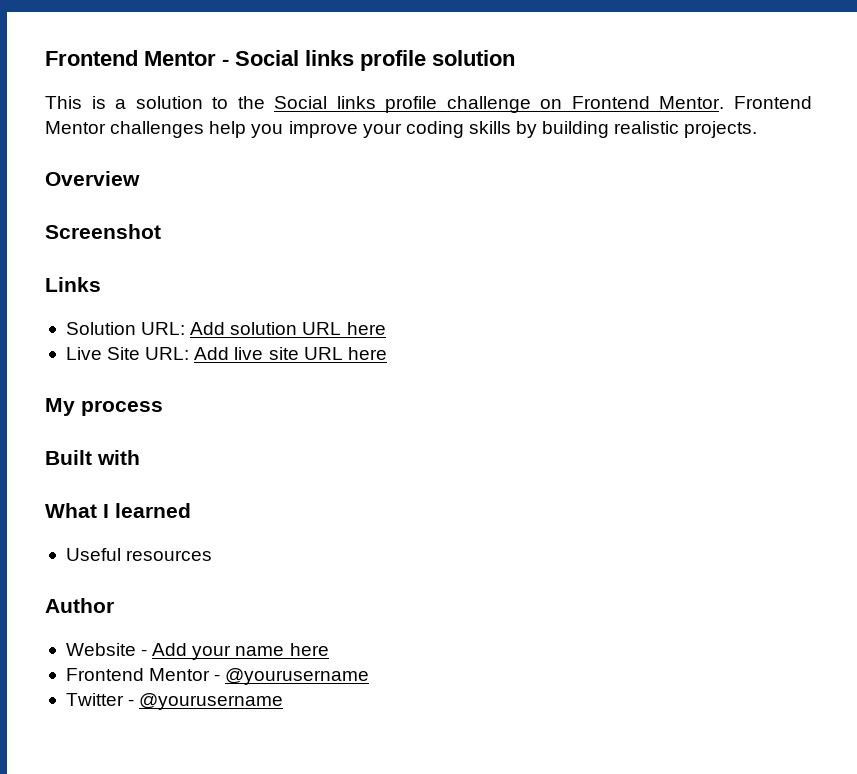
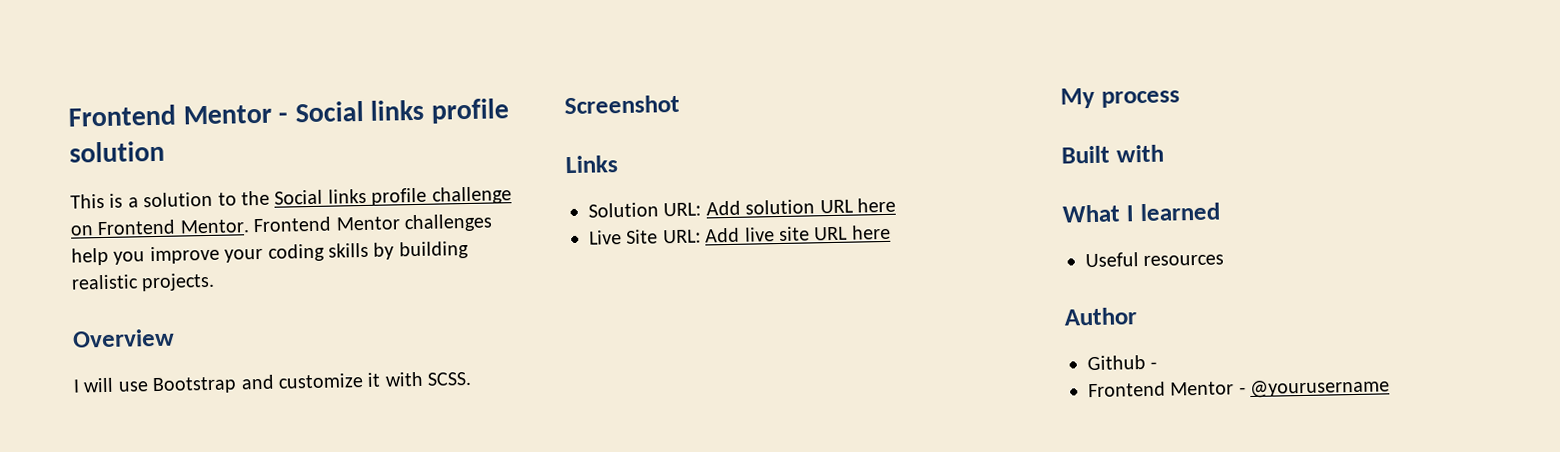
(140, 178) none -> [73,371,472,395] // I will use Bootstrap and customize it with SCSS.
[65,643,329,660] Website - Add your name here -> [1087,355,1158,371] Github -
[65,693,284,710] // Twitter - @yourusername -> (1391, 388) none

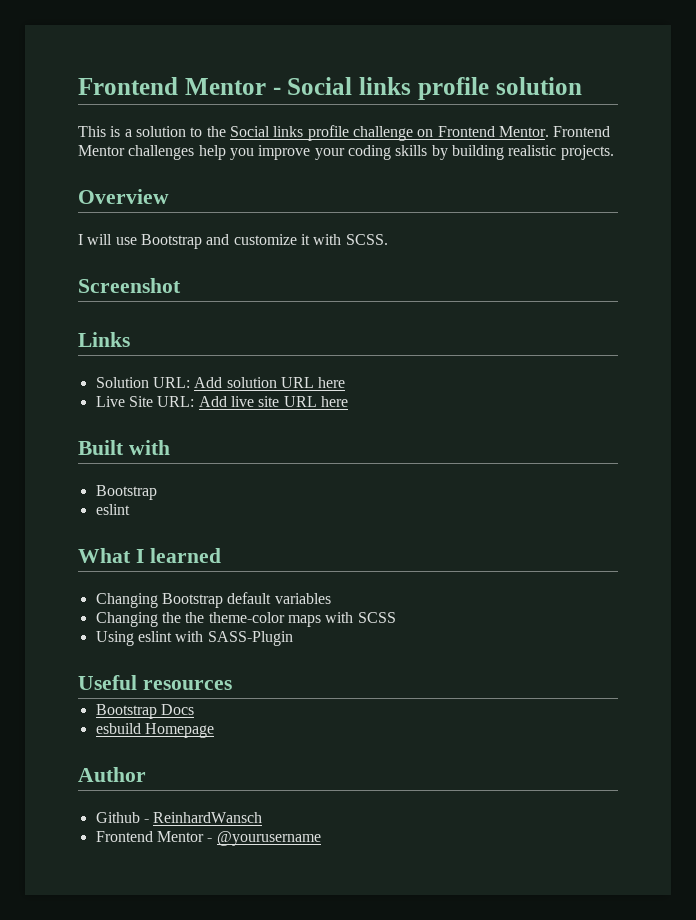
[1060,87,1180,109] // My process -> (348, 401) none
(1164, 153) none -> [95,485,157,500] [95,504,130,515] // Bootstrap // eslint
[1085,252,1225,268] Useful resources -> [95,592,331,608] [95,612,396,627] [95,631,293,646] [78,675,232,690] [95,704,194,719] [95,723,214,738] Changing Bootstrap default variables // Changing the the theme-color maps with SCSS // Using eslint with SASS-Plugin // Useful resources // Bootstrap Docs // esbuild Homepage
(1158, 365) none -> [153,812,263,823] ReinhardWansch

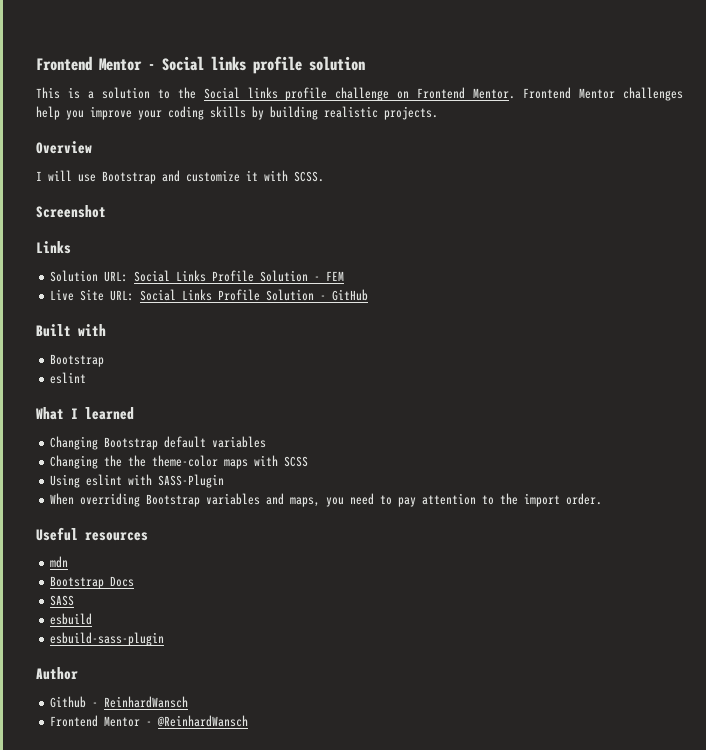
[194,377,346,388] [95,396,348,407] Add solution URL here // Live Site URL: Add live site URL here -> [134,270,345,282] [50,289,369,301] Social Links Profile Solution - FEM // Live Site URL: Social Links Profile Solution - GitHub
(293, 638) none -> [50,493,603,507] // When overriding Bootstrap variables and maps, you need to pay attention to the import order.
(232, 685) none -> [50,556,69,568] // mdn
(194, 709) none -> [50,595,75,606] // SASS
[144,723,214,738] Homepage -> [50,632,165,646] // esbuild-sass-plugin
[216,831,321,846] @yourusername -> [157,715,249,727] @ReinhardWansch

